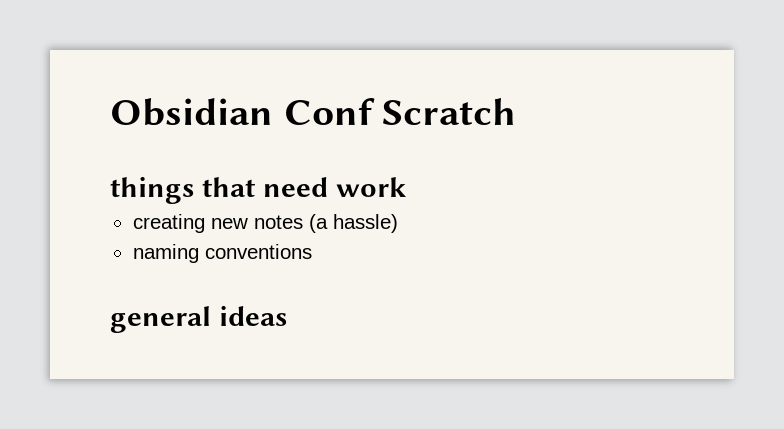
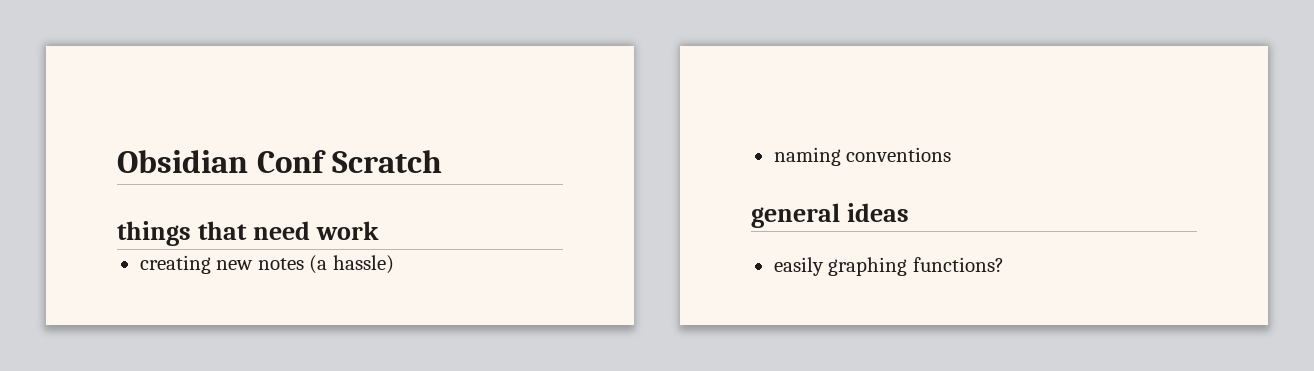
(287, 315) none -> [773,257,1004,276] // easily graphing functions?

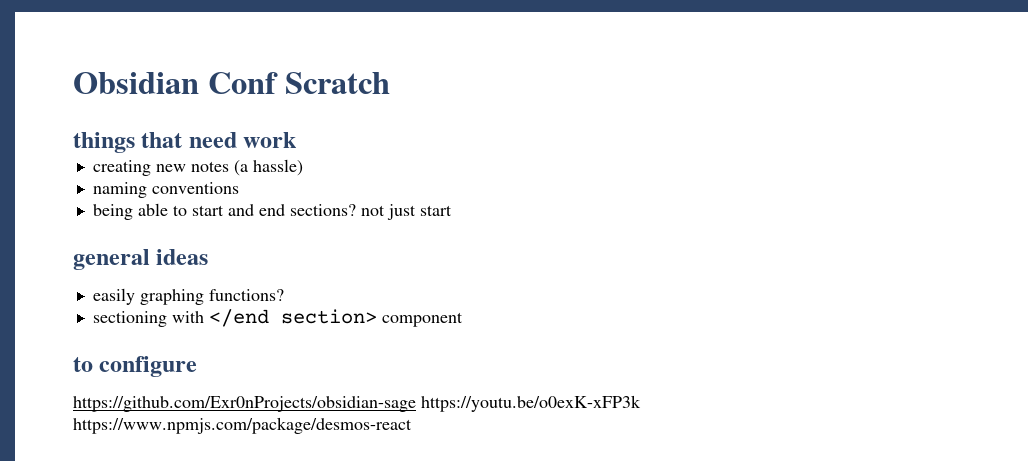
(952, 154) none -> [92,203,452,220] // being able to start and end sections? not just start
(1004, 264) none -> [92,309,463,327] [73,356,198,377] [73,395,641,412] [73,417,412,434] // sectioning with </end section> component // to configure // https://github.com/Exr0nProjects/obsidian-sage https://youtu.be/o0exK-xFP3k https://www.npmjs.com/package/desmos-react

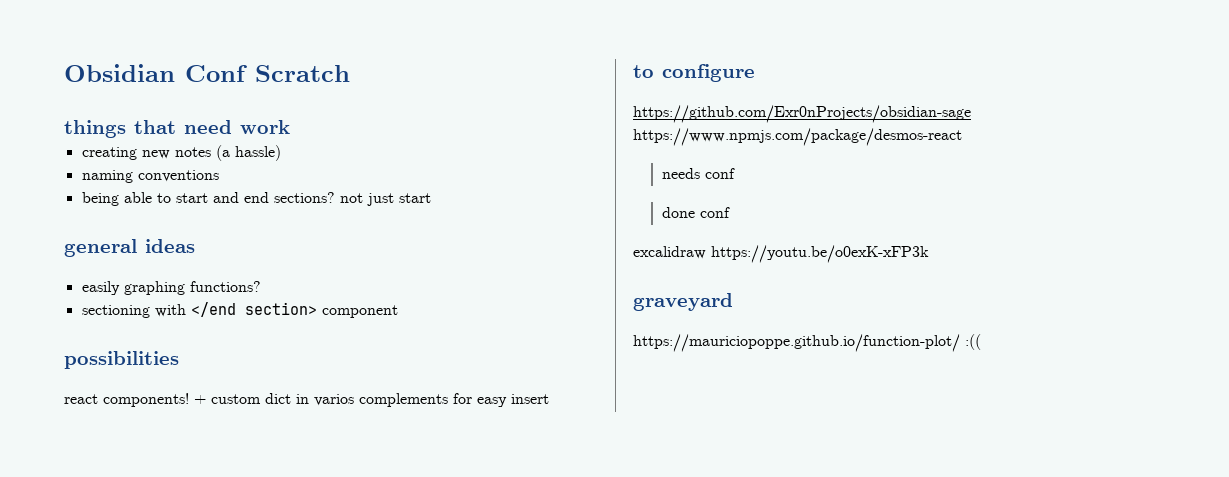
[73,356,198,377] [73,395,641,412] [73,417,412,434] to configure // https://github.com/Exr0nProjects/obsidian-sage https://youtu.be/o0exK-xFP3k https://www.npmjs.com/package/desmos-react -> [64,351,179,369] [64,393,549,407] [633,64,755,82] [633,105,971,123] [633,128,962,146] [662,168,736,179] [662,207,731,218] [633,245,929,263] [633,293,733,311] [633,334,981,352] possibilities // react components! + custom dict in varios complements for easy insert // to configure // https://github.com/Exr0nProjects/obsidian-sage https://www.npmjs.com/package/desmos-react // needs conf // done conf // excalidraw https://youtu.be/o0exK-xFP3k // graveyard // https://mauriciopoppe.github.io/function-plot/ :((

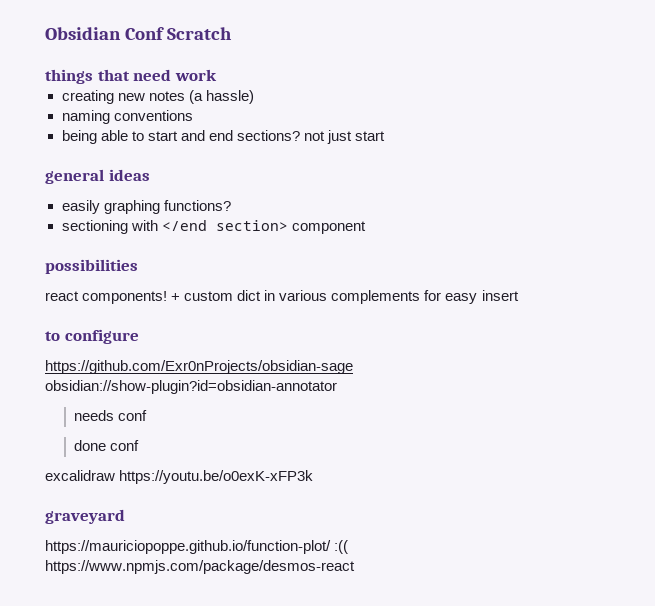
[314,394,354,406] varios -> [279,290,328,301] various
[633,128,962,146] https://www.npmjs.com/package/desmos-react -> [45,380,337,394] obsidian://show-plugin?id=obsidian-annotator
(981, 342) none -> [45,560,355,574] https://www.npmjs.com/package/desmos-react

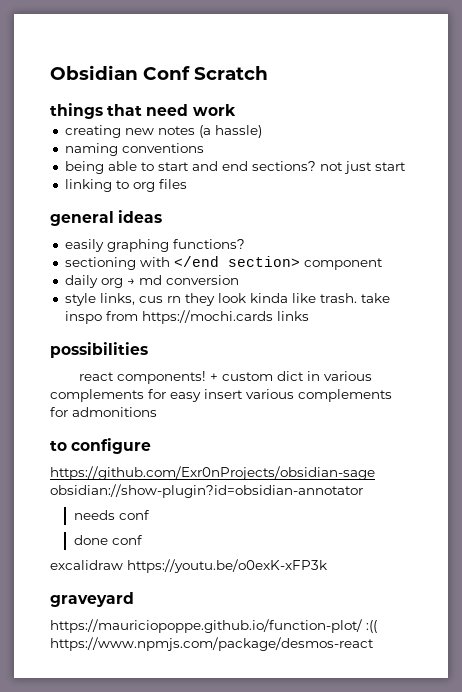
(385, 136) none -> [64,179,187,192] // linking to org files
(366, 227) none -> [64,275,239,288] [64,293,390,306] [64,310,309,324] // daily org → md conversion // style links, cus rn they look kinda like trash. take inspo from https://mochi.cards links
(519, 295) none -> [246,389,392,402] [50,407,157,417] various complements for admonitions

